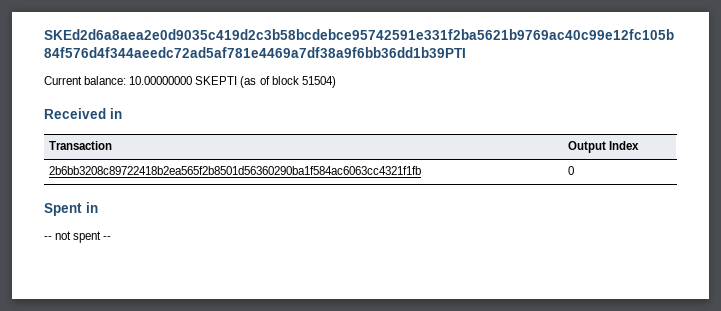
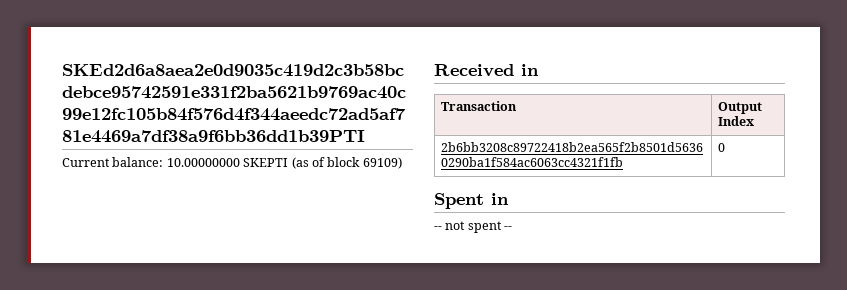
[301,76,336,88] 51504) -> [362,157,402,169] 69109)

